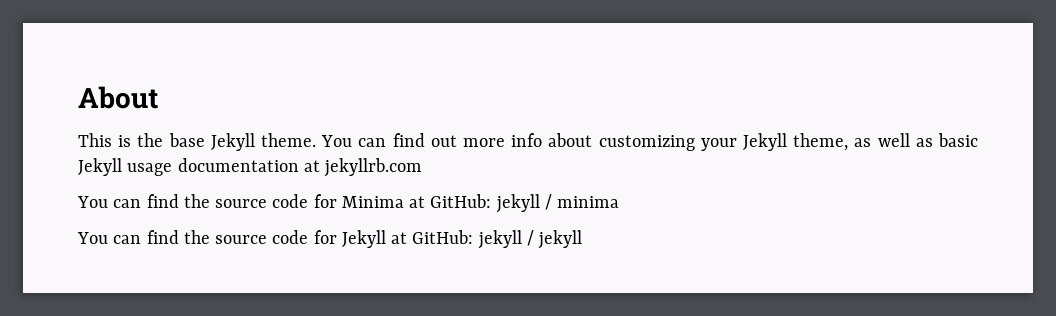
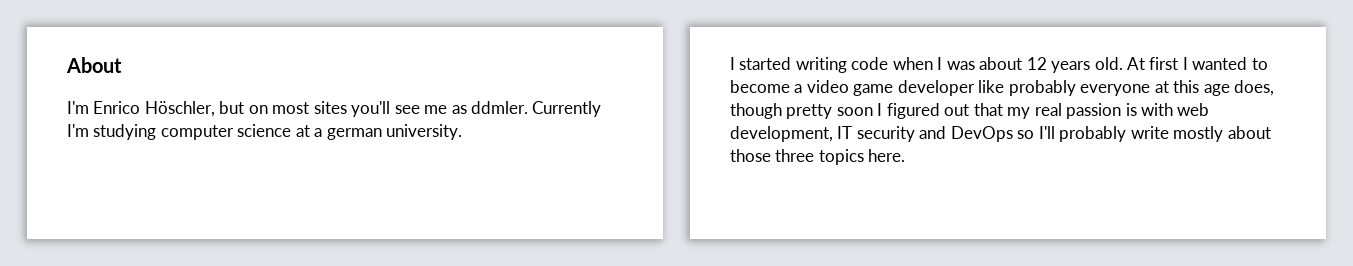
[78,133,979,151] [78,158,423,177] [77,194,620,213] [77,230,583,249] This is the base Jekyll theme. You can find out more info about customizing your Jekyll theme, as well as basic Jekyll usage documentation at jekyllrb.com // You can find the source code for Minima at GitHub: jekyll / minima // You can find the source code for Jekyll at GitHub: jekyll / jekyll -> [67,101,602,117] [67,124,463,140] [730,57,1268,73] [730,80,1275,96] [730,103,1210,119] [730,126,1271,142] [730,149,906,165] I'm Enrico Höschler, but on most sites you'll see me as ddmler. Currently I'm studying computer science at a german university. // I started writing code when I was about 12 years old. At first I wanted to become a video game developer like probably everyone at this age does, though pretty soon I figured out that my real passion is with web development, IT security and DevOps so I'll probably write mostly about those three topics here.

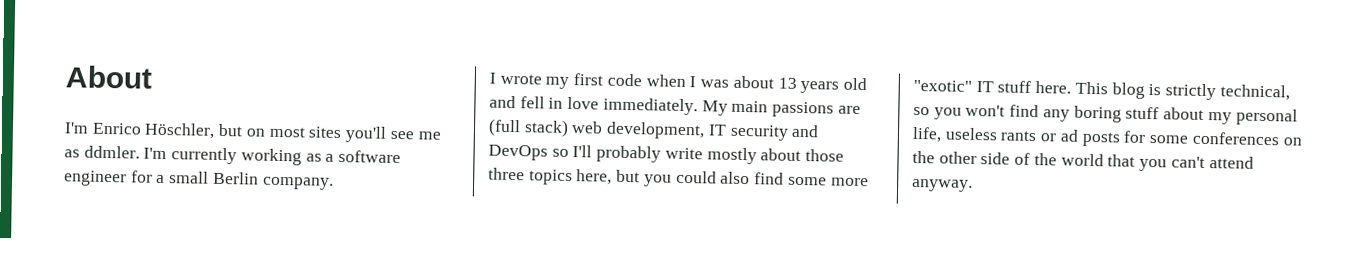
[532,101,602,117] [67,124,463,140] [730,57,847,73] Currently I'm studying computer science at a german university. // I started writing -> [143,147,402,166] [63,170,334,190] [489,72,604,89] I'm currently working as a software engineer for a small Berlin company. // I wrote my first
[1026,57,1268,73] [730,80,1275,96] [730,103,1174,119] 12 years old. At first I wanted to become a video game developer like probably everyone at this age does, though pretty soon I figured out that my real passion is with -> [777,77,867,94] [489,95,861,118] [488,118,569,137] 13 years old and fell in love immediately. My main passions are (full stack)
[868,149,906,162] here. -> [576,169,869,187] [913,79,1290,101] [913,104,1298,126] [912,126,1302,147] [912,150,1254,172] [911,178,973,192] here, but you could also find some more "exotic" IT stuff here. This blog is strictly technical, so you won't find any boring stuff about my personal life, useless rants or ad posts for some conferences on the other side of the world that you can't attend anyway.

